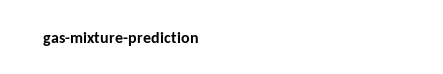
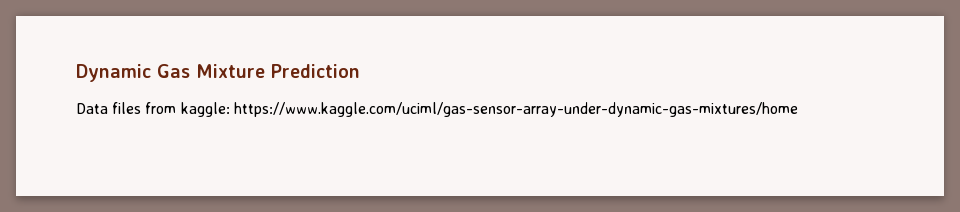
[43,32,199,46] gas-mixture-prediction -> [76,64,360,82] [76,102,798,117] Dynamic Gas Mixture Prediction // Data files from kaggle: https://www.kaggle.com/uciml/gas-sensor-array-under-dynamic-gas-mixtures/home

